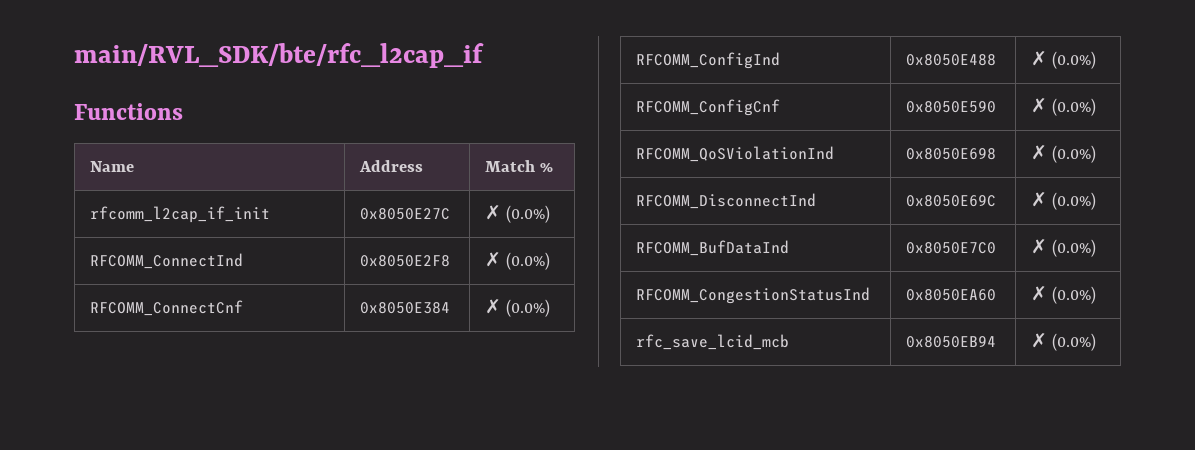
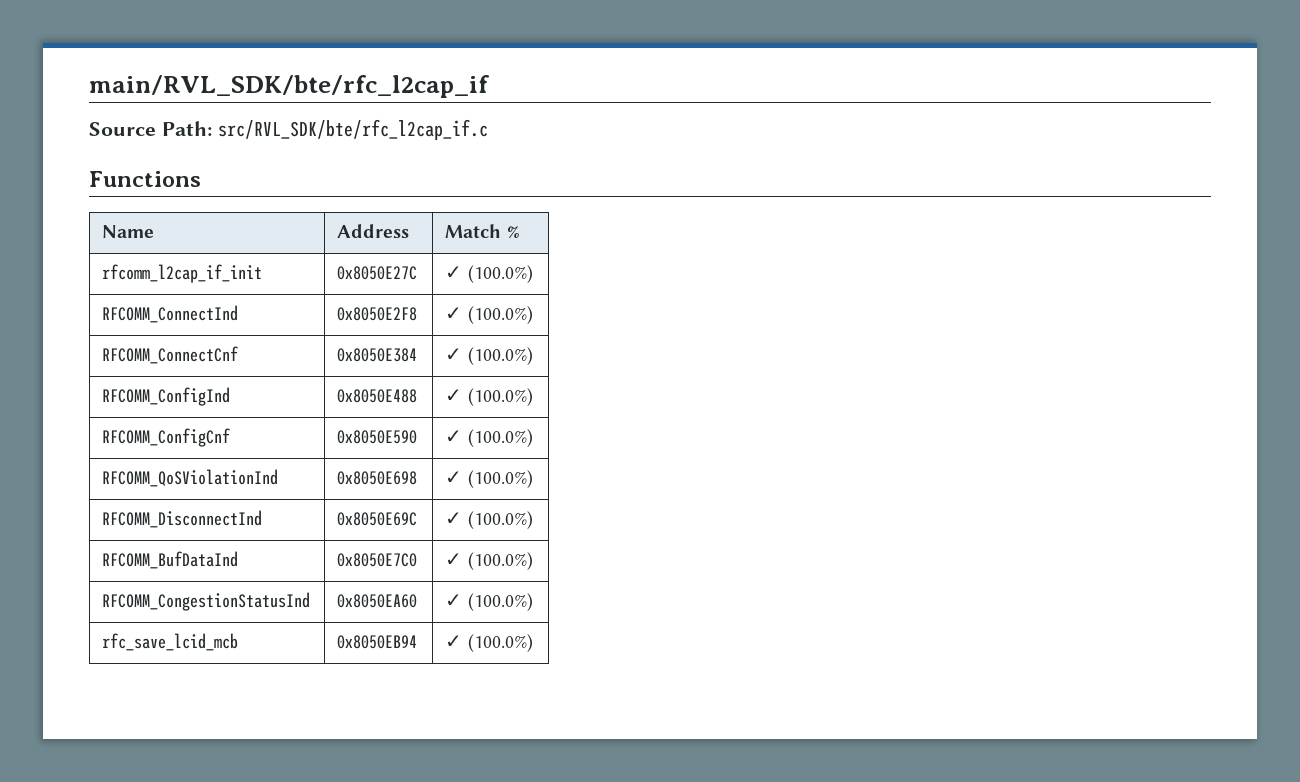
(484, 55) none -> [89,119,488,140] // Source Path: src/RVL_SDK/bte/rfc_l2cap_if.c
[485,205,551,223] ✗ (0.0%) -> [445,265,533,283] ✓ (100.0%)
[485,252,551,270] ✗ (0.0%) -> [445,306,533,324] ✓ (100.0%)
[485,299,551,317] ✗ (0.0%) -> [445,347,533,365] ✓ (100.0%)
[1031,51,1097,69] ✗ (0.0%) -> [445,388,533,406] ✓ (100.0%)
[1031,98,1097,116] ✗ (0.0%) -> [445,429,533,447] ✓ (100.0%)
[1031,145,1097,163] ✗ (0.0%) -> [445,470,533,488] ✓ (100.0%)
[1031,192,1097,210] ✗ (0.0%) -> [445,511,533,529] ✓ (100.0%)
[1031,239,1097,257] ✗ (0.0%) -> [445,552,533,570] ✓ (100.0%)
[1031,286,1097,304] ✗ (0.0%) -> [445,593,533,611] ✓ (100.0%)
[1031,333,1097,351] ✗ (0.0%) -> [445,634,533,652] ✓ (100.0%)

